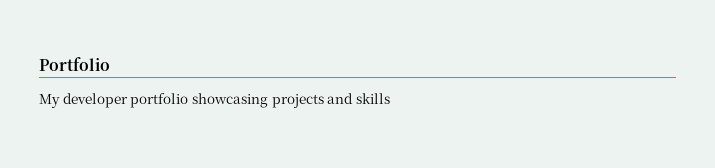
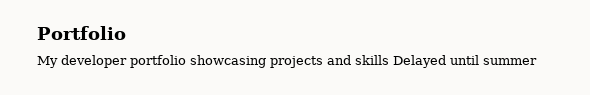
(390, 98) none -> [393,55,537,68] Delayed until summer

